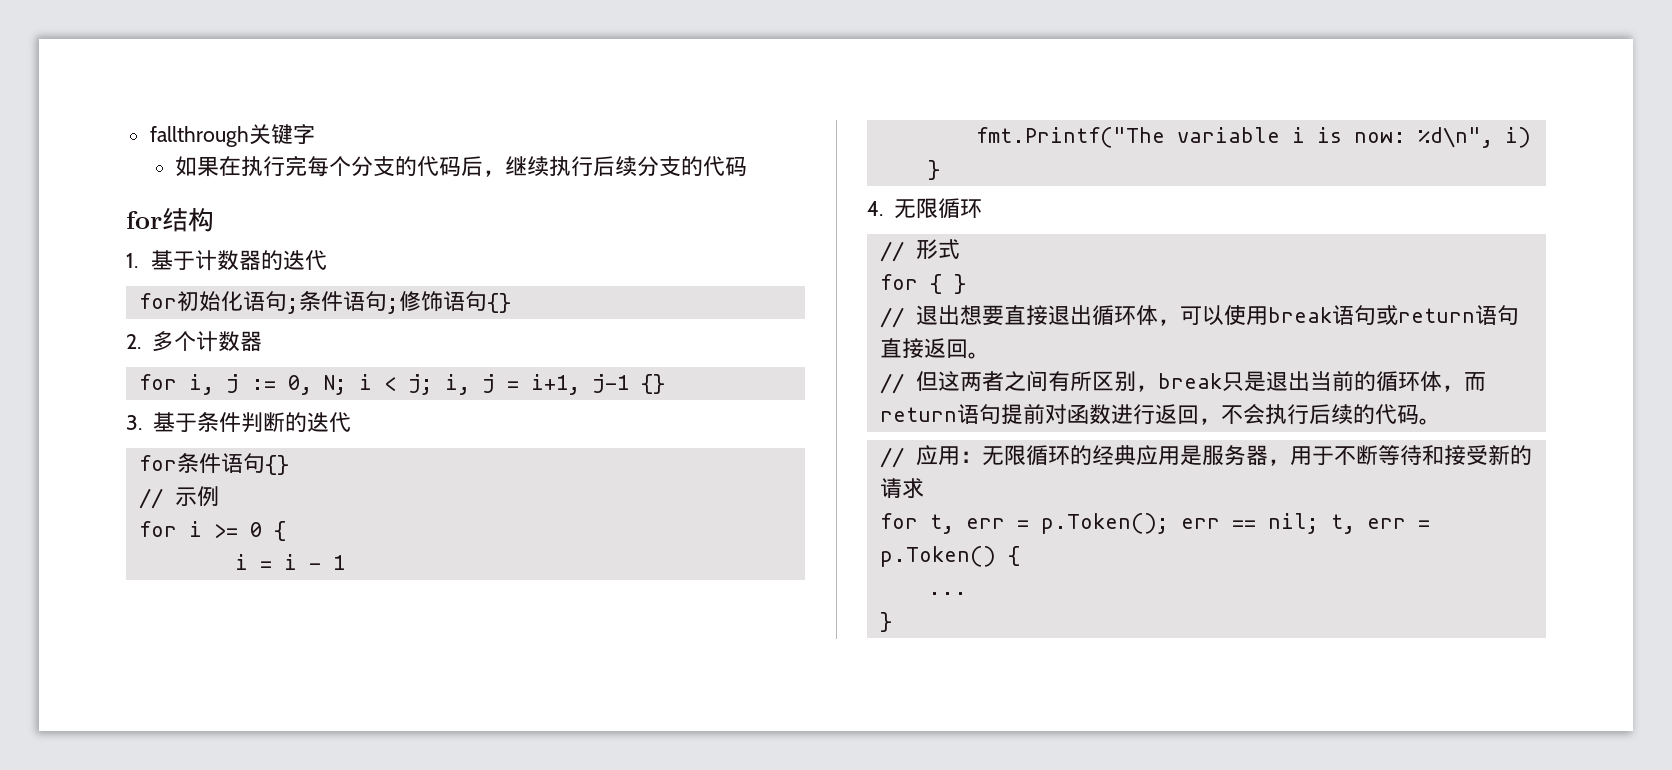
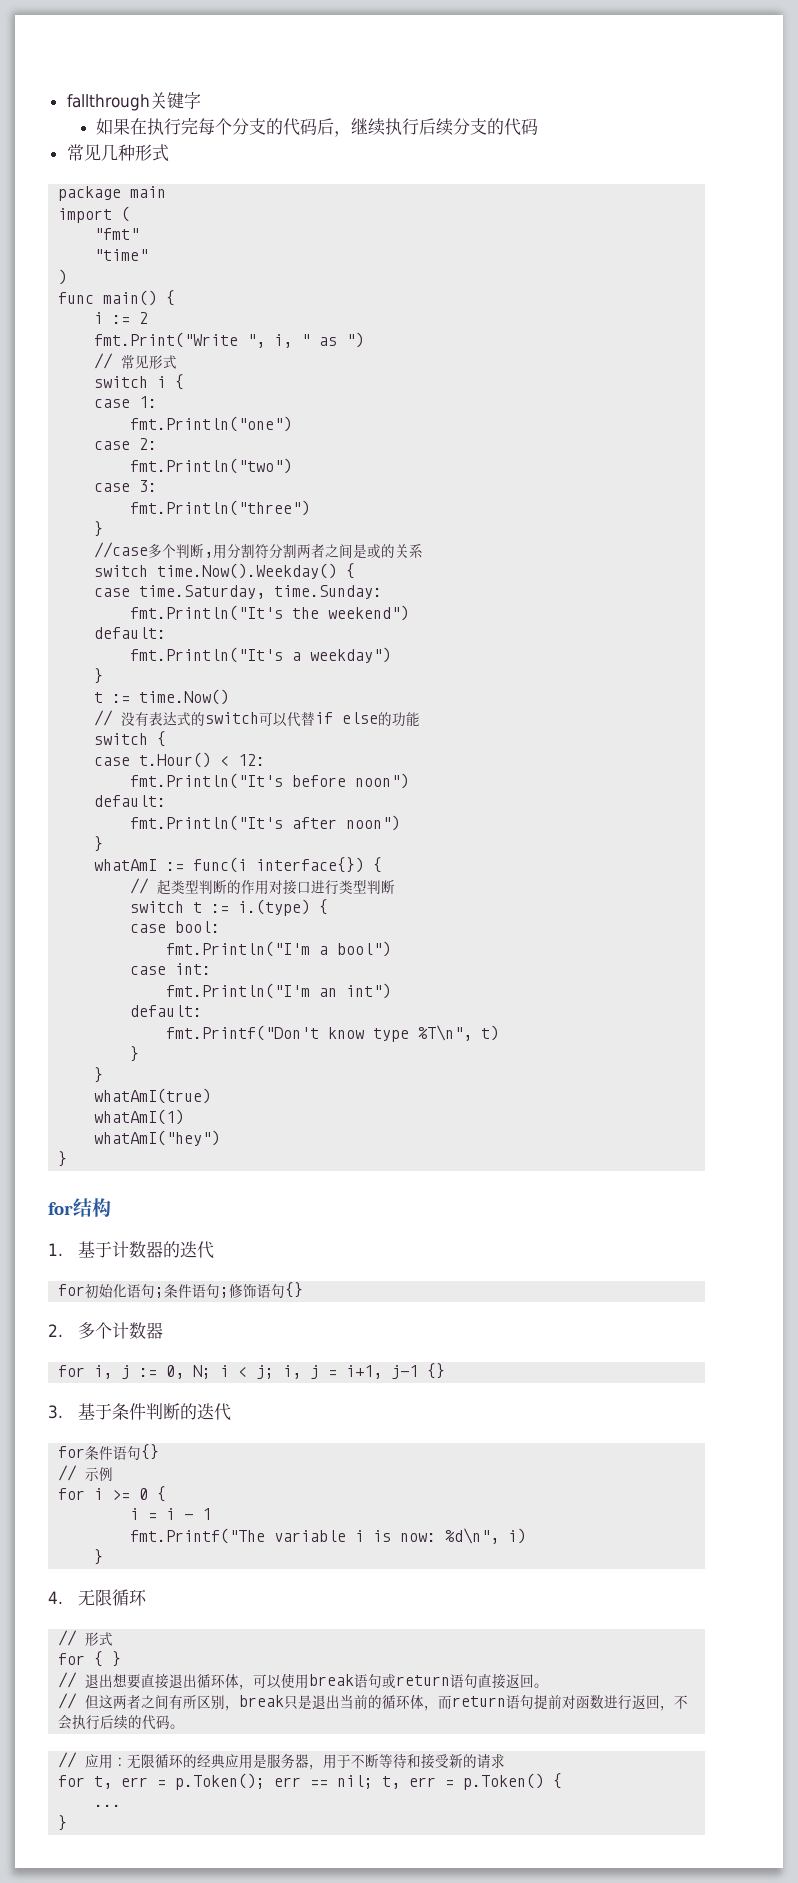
(748, 166) none -> [66,144,169,162] [58,186,167,201] [58,206,131,223] [94,228,140,240] [94,249,149,261] [58,269,68,285] [58,290,176,306] [94,312,149,324] [94,332,365,348] [94,353,178,369] [94,374,185,390] [94,396,158,408] [130,416,293,432] [94,438,158,450] [130,458,293,474] [94,480,158,492] [130,500,311,516] [94,521,104,537] [94,542,424,559] [94,563,356,579] [94,585,383,599] [130,605,410,621] [94,627,167,639] [130,647,392,663] [94,668,104,684] [94,689,230,705] [94,710,421,727] [94,731,167,747] [94,752,266,768] [130,773,410,789] [94,795,167,807] [130,815,401,831] [94,836,104,852] [94,857,383,873] [130,878,396,895] [130,899,329,916] [130,921,221,933] [166,941,392,957] [130,963,212,975] [166,983,392,999] [130,1005,203,1017] [166,1025,500,1042] [130,1046,140,1062] [94,1067,104,1083] [94,1088,212,1104] [94,1109,185,1125] [94,1130,221,1146] [58,1151,68,1167] // 常见几种形式 // package main // import ( // "fmt" // "time" // ) // func main() { // i := 2 // fmt.Print("Write ", i, " as ") // // 常见形式 // switch i { // case 1: // fmt.Println("one") // case 2: // fmt.Println("two") // case 3: // fmt.Println("three") // } // //case多个判断,用分割符分割两者之间是或的关系 // switch time.Now().Weekday() { // case time.Saturday, time.Sunday: // fmt.Println("It's the weekend") // default: // fmt.Println("It's a weekday") // } // t := time.Now() // // 没有表达式的switch可以代替if else的功能 // switch { // case t.Hour() < 12: // fmt.Println("It's before noon") // default: // fmt.Println("It's after noon") // } // whatAmI := func(i interface{}) { // // 起类型判断的作用对接口进行类型判断 // switch t := i.(type) { // case bool: // fmt.Println("I'm a bool") // case int: // fmt.Println("I'm an int") // default: // fmt.Printf("Don't know type %T\n", t) // } // } // whatAmI(true) // whatAmI(1) // whatAmI("hey") // }

